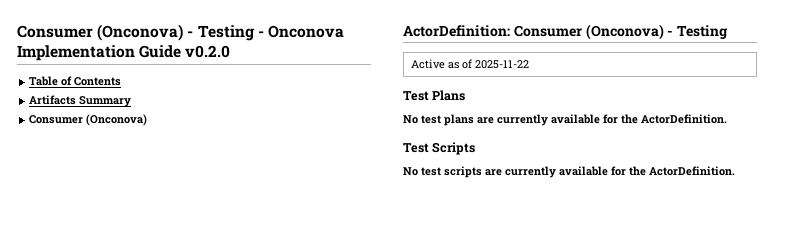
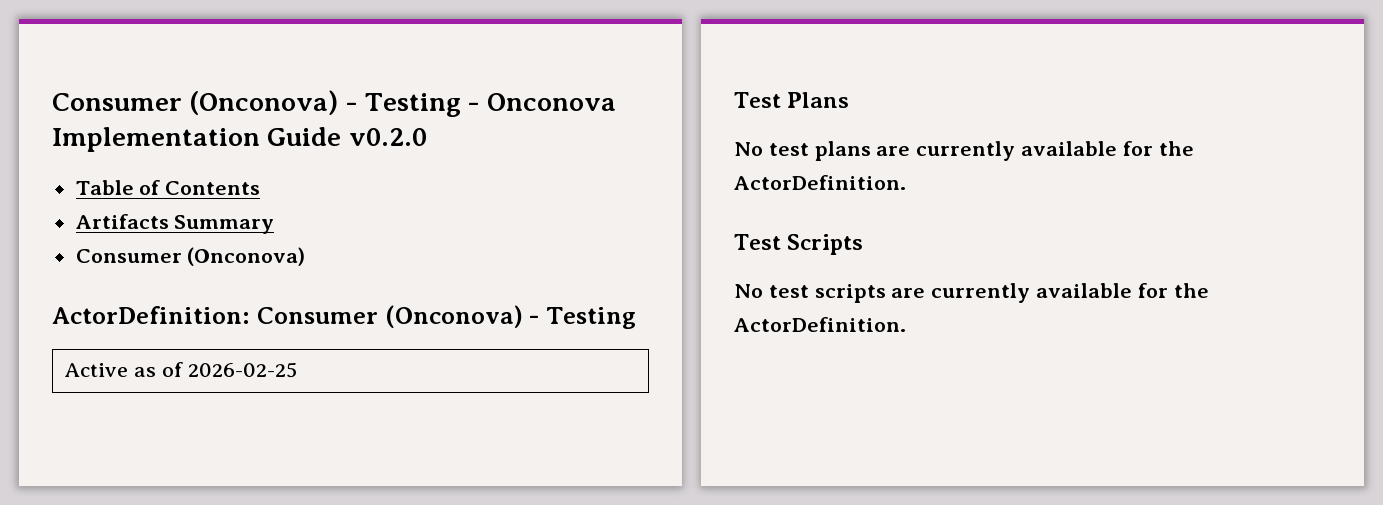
[474,60,529,69] 2025-11-22 -> [187,362,297,378] 2026-02-25

